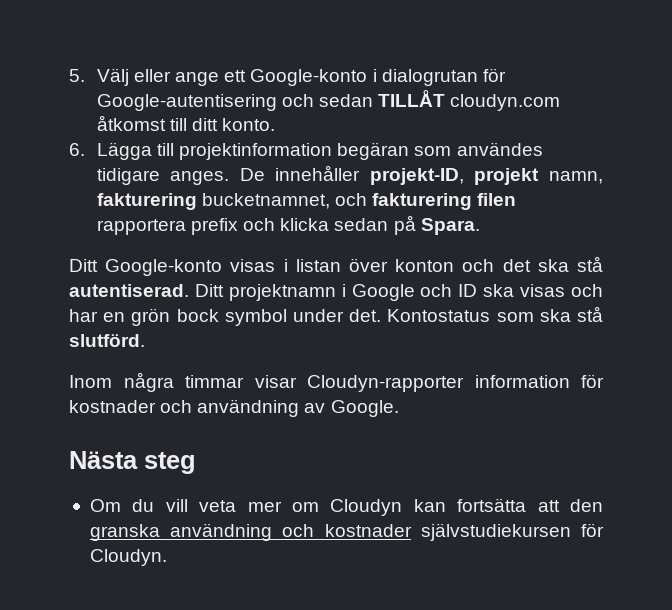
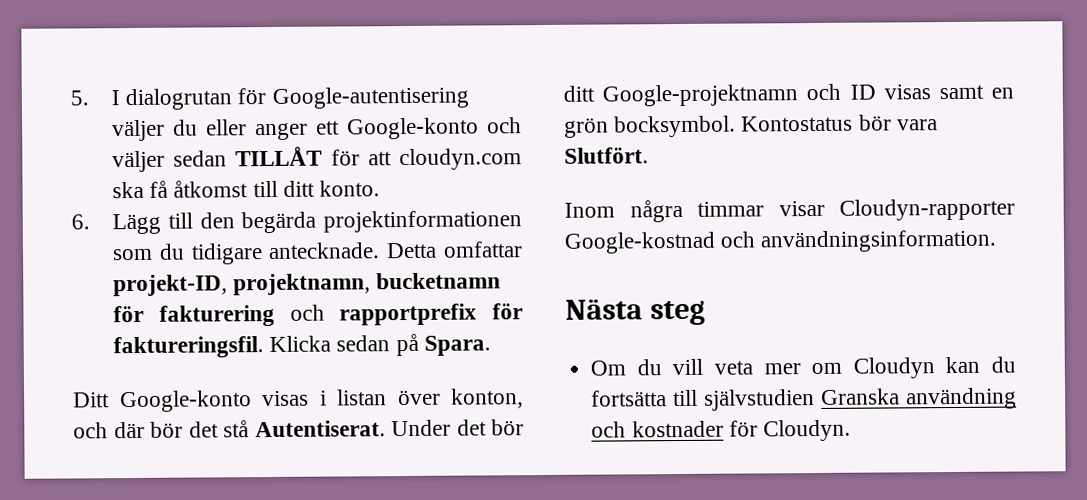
[96,68,506,86] [96,90,561,111] Välj eller ange ett Google-konto i dialogrutan för Google-autentisering och sedan TILLÅT cloudyn.com -> [111,86,469,111] [112,117,523,142] [112,146,522,173] [112,180,169,199] I dialogrutan för Google-autentisering väljer du eller anger ett Google-konto och väljer sedan TILLÅT för att cloudyn.com ska få
[96,142,543,160] [96,165,603,185] [96,193,517,210] [96,218,330,235] Lägga till projektinformation begäran som användes tidigare anges. De innehåller projekt-ID, projekt namn, fakturering bucketnamnet, och fakturering filen rapportera prefix och klicka -> [112,210,522,235] [112,241,523,265] [113,272,502,297] [113,303,523,327] [113,335,332,359] Lägg till den begärda projektinformationen som du tidigare antecknade. Detta omfattar projekt-ID, projektnamn, bucketnamn för fakturering och rapportprefix för faktureringsfil. Klicka
[395,256,603,272] [69,284,604,301] [69,306,603,326] [69,334,145,347] konton och det ska stå autentiserad. Ditt projektnamn i Google och ID ska visas och har en grön bock symbol under det. Kontostatus som ska stå slutförd. -> [451,388,524,409] [73,419,524,439] [563,83,1015,107] [564,114,938,138] [564,147,649,164] konton, och där bör det stå Autentiserat. Under det bör ditt Google-projektnamn och ID visas samt en grön bocksymbol. Kontostatus bör vara Slutfört.
[474,374,604,388] [69,399,399,417] information för kostnader och användning av Google. -> [564,229,998,254] Google-kostnad och användningsinformation.
[457,498,604,512] [89,524,160,541] fortsätta att den granska -> [991,356,1016,373] [591,388,901,411] du fortsätta till självstudien Granska
[420,523,571,541] självstudiekursen -> (724, 429) none

